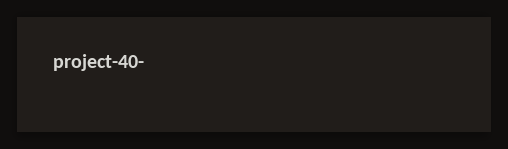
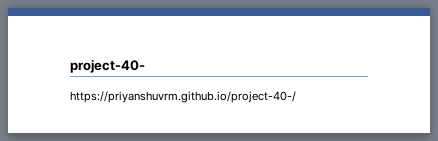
(144, 62) none -> [70,91,296,103] // https://priyanshuvrm.github.io/project-40-/

